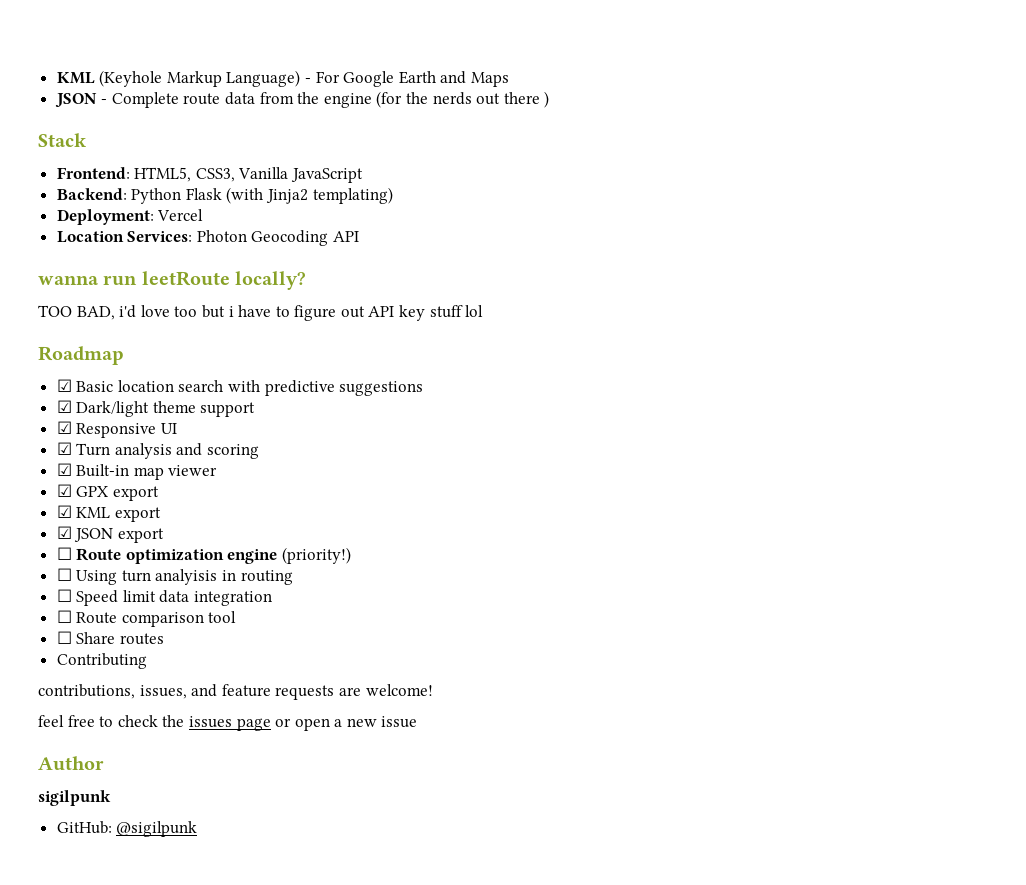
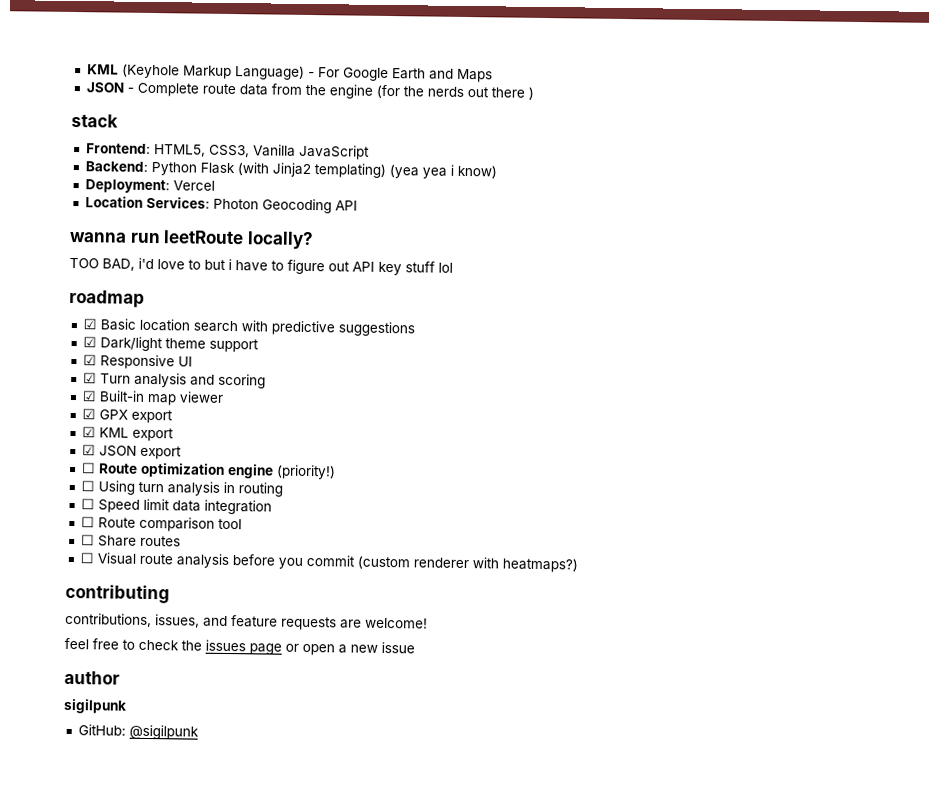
[38,133,87,147] Stack -> [71,113,118,128] stack
(393, 195) none -> [388,164,497,179] (yea yea i know)
[174,306,198,317] too -> [188,259,201,270] to
[38,346,124,365] Roadmap -> [69,289,145,308] roadmap
[155,569,218,585] analyisis -> [166,481,220,496] analysis
[56,653,147,669] Contributing -> [79,552,578,573] [65,583,170,604] ☐ Visual route analysis before you commit (custom renderer with heatmaps?) // contributing
[38,756,104,771] Author -> [64,670,120,685] author

